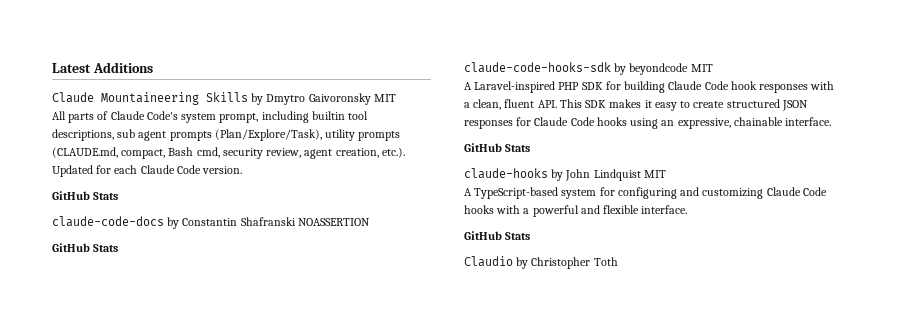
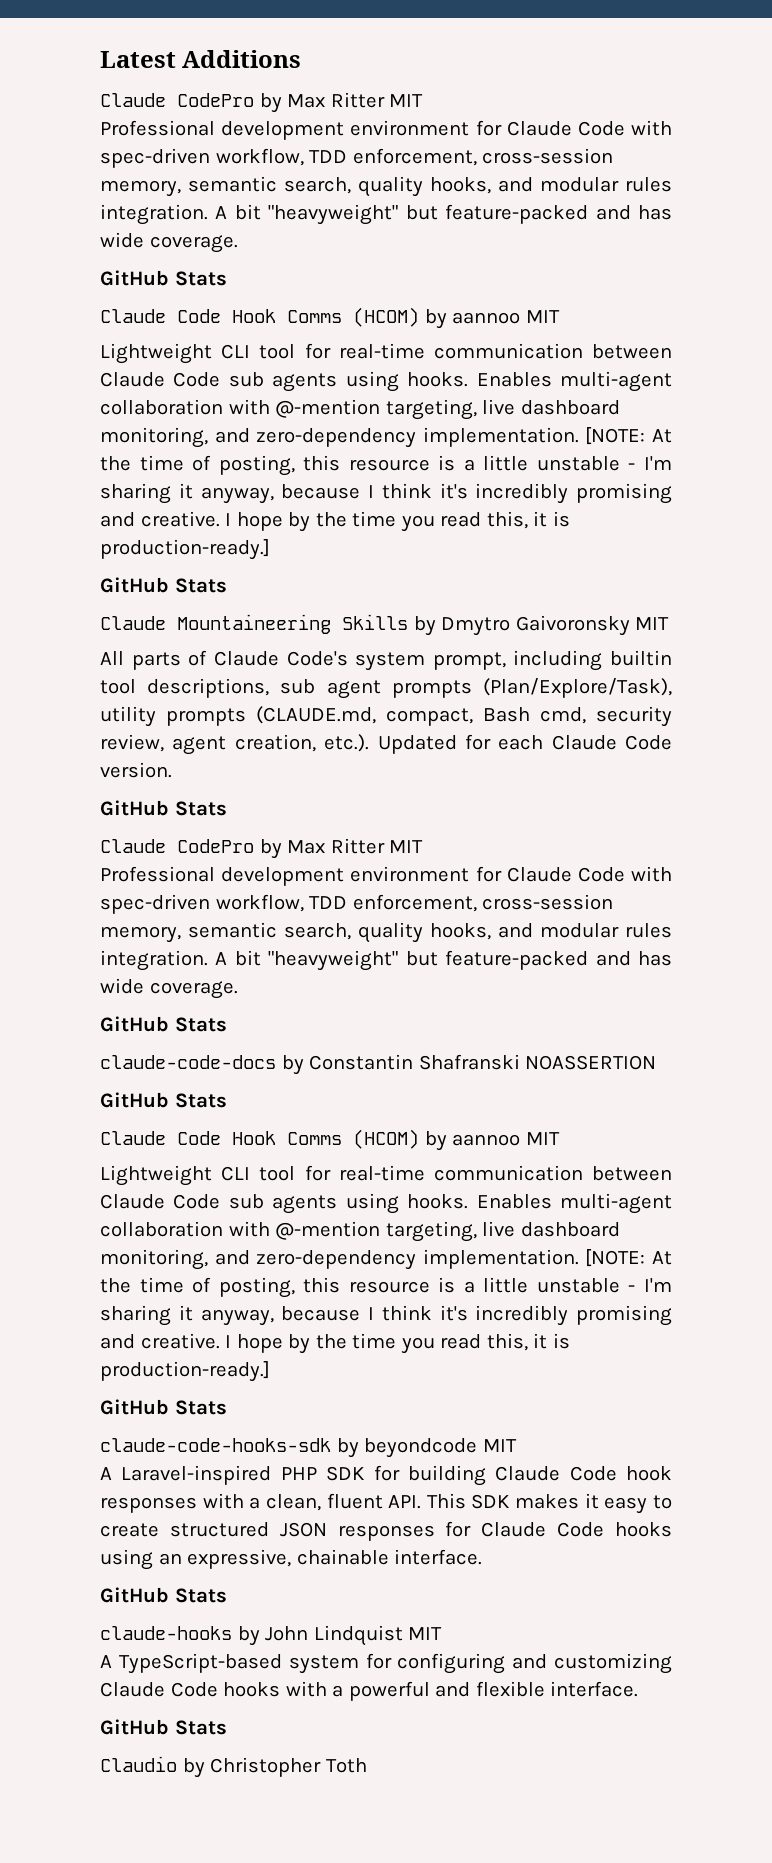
(153, 67) none -> [100,92,424,113] [100,120,672,140] [100,148,614,168] [100,176,672,197] [100,204,673,225] [100,232,238,253] [100,270,227,286] [100,307,560,329] [100,343,672,364] [100,371,672,392] [100,399,620,420] [100,427,673,448] [100,455,672,476] [100,483,672,504] [100,511,570,532] [100,539,270,560] [100,577,227,593] // Claude CodePro by Max Ritter MIT // Professional development environment for Claude Code with spec-driven workflow, TDD enforcement, cross-session memory, semantic search, quality hooks, and modular rules integration. A bit "heavyweight" but feature-packed and has wide coverage. // GitHub Stats // Claude Code Hook Comms (HCOM) by aannoo MIT // Lightweight CLI tool for real-time communication between Claude Code sub agents using hooks. Enables multi-agent collaboration with @-mention targeting, live dashboard monitoring, and zero-dependency implementation. [NOTE: At the time of posting, this resource is a little unstable - I'm sharing it anyway, because I think it's incredibly promising and creative. I hope by the time you read this, it is production-ready.] // GitHub Stats
(119, 196) none -> [100,838,424,859] [100,866,672,886] [100,894,614,914] [100,922,672,943] [100,950,673,971] [100,978,238,999] [100,1016,227,1032] // Claude CodePro by Max Ritter MIT // Professional development environment for Claude Code with spec-driven workflow, TDD enforcement, cross-session memory, semantic search, quality hooks, and modular rules integration. A bit "heavyweight" but feature-packed and has wide coverage. // GitHub Stats
(119, 248) none -> [100,1129,560,1151] [100,1165,672,1186] [100,1193,672,1214] [100,1221,620,1242] [100,1249,673,1270] [100,1277,672,1298] [100,1305,672,1326] [100,1333,570,1354] [100,1361,270,1382] [100,1399,227,1415] // Claude Code Hook Comms (HCOM) by aannoo MIT // Lightweight CLI tool for real-time communication between Claude Code sub agents using hooks. Enables multi-agent collaboration with @-mention targeting, live dashboard monitoring, and zero-dependency implementation. [NOTE: At the time of posting, this resource is a little unstable - I'm sharing it anyway, because I think it's incredibly promising and creative. I hope by the time you read this, it is production-ready.] // GitHub Stats

